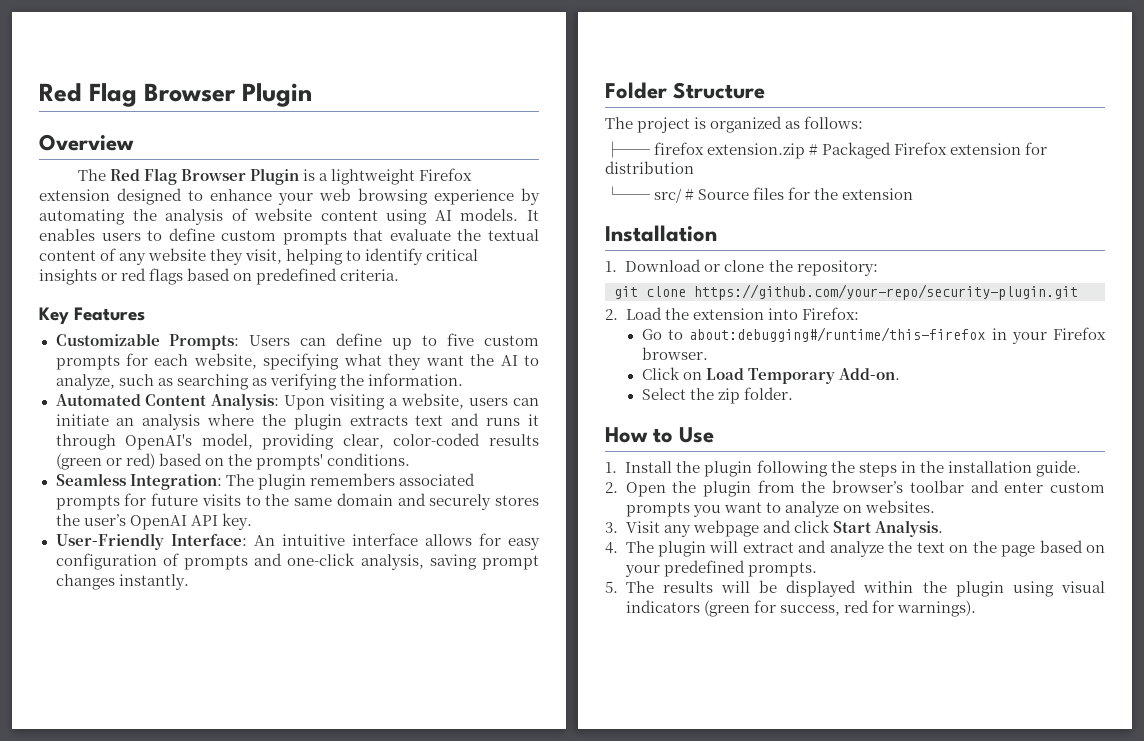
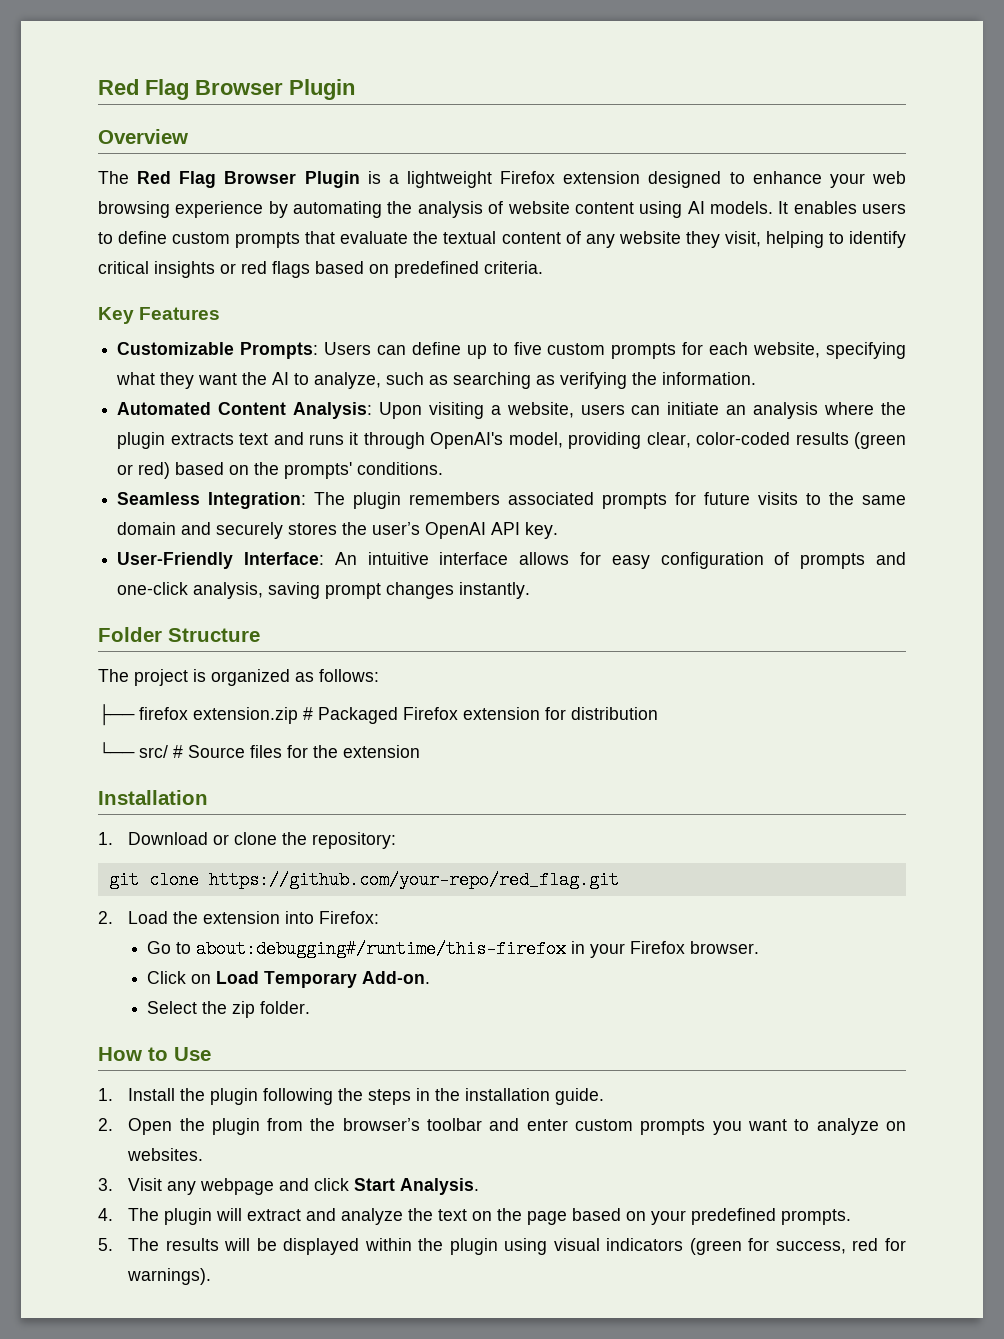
[694,284,1078,300] https://github.com/your-repo/security-plugin.git -> [208,871,619,889] https://github.com/your-repo/red_flag.git

